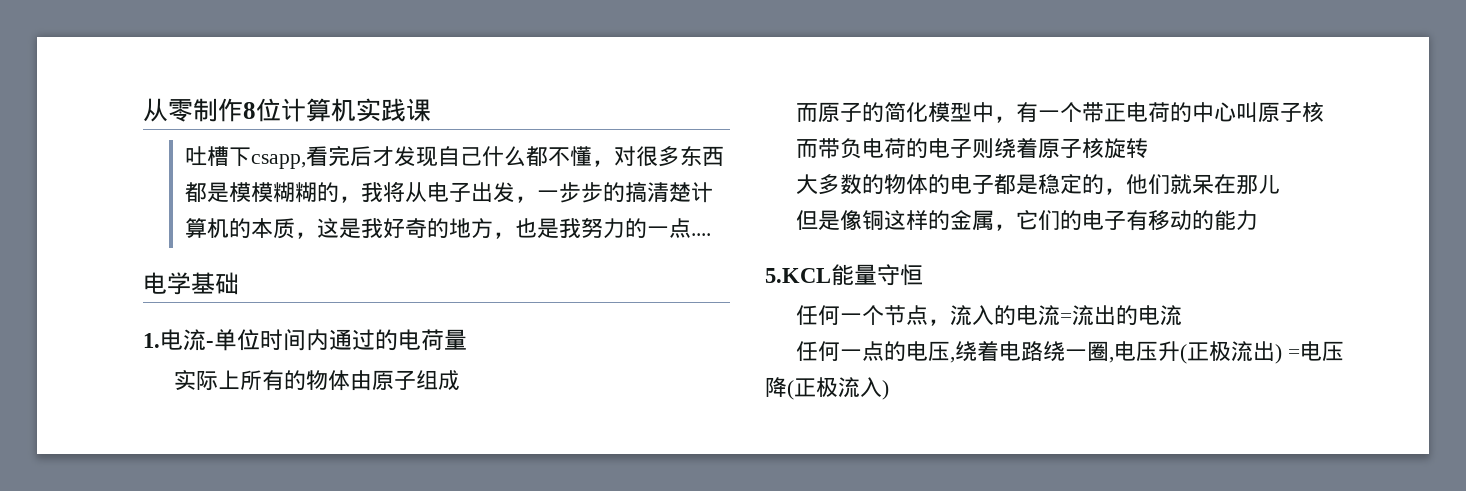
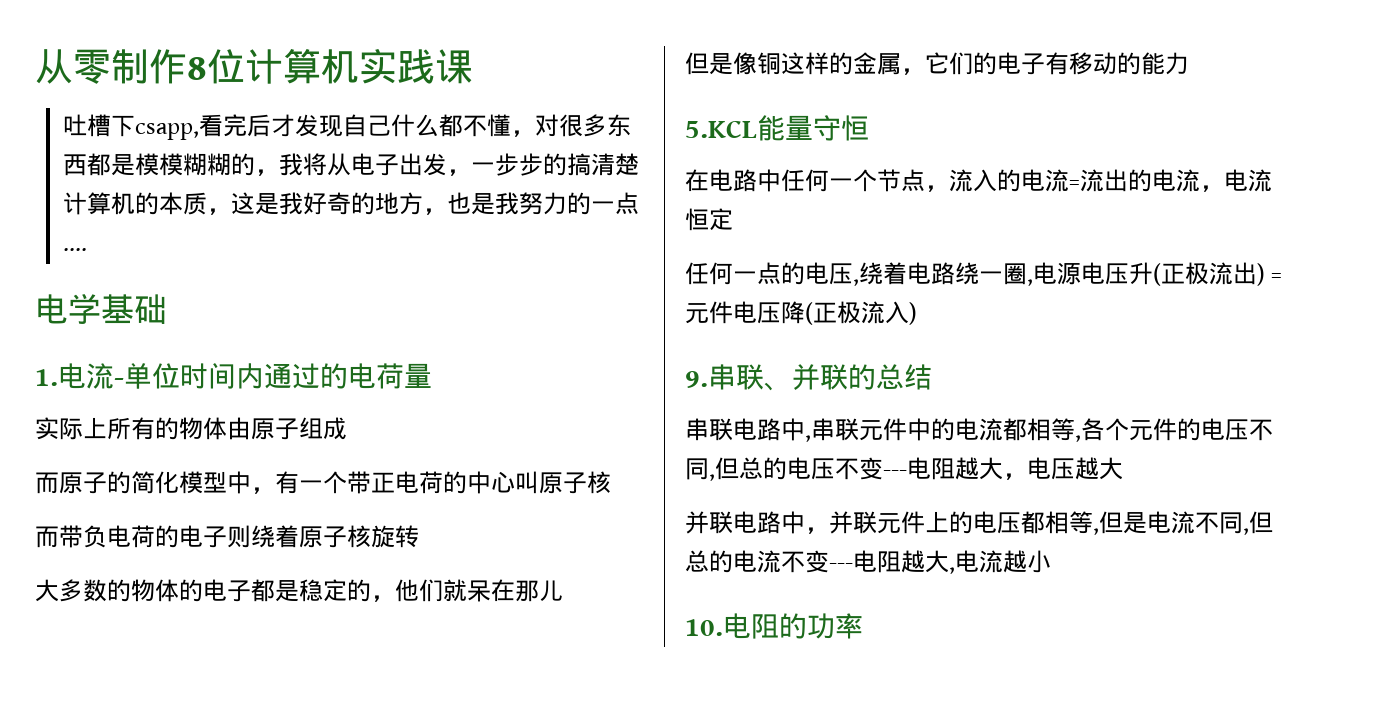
(923, 275) none -> [685,169,781,192] 在电路中
(1183, 315) none -> [1200,169,1272,192] [685,208,733,231] ，电流恒定
(1137, 351) none -> [1057,262,1105,285] 源电
(1301, 354) none -> [685,301,733,324] 元件
(889, 390) none -> [685,364,932,391] [685,418,1273,442] [685,457,1123,481] [685,511,1273,535] [685,550,1051,574] [685,613,863,639] // 9.串联、并联的总结 // 串联电路中,串联元件中的电流都相等,各个元件的电压不同,但总的电压不变---电阻越大，电压越大 // 并联电路中，并联元件上的电压都相等,但是电流不同,但总的电流不变---电阻越大,电流越小 // 10.电阻的功率

